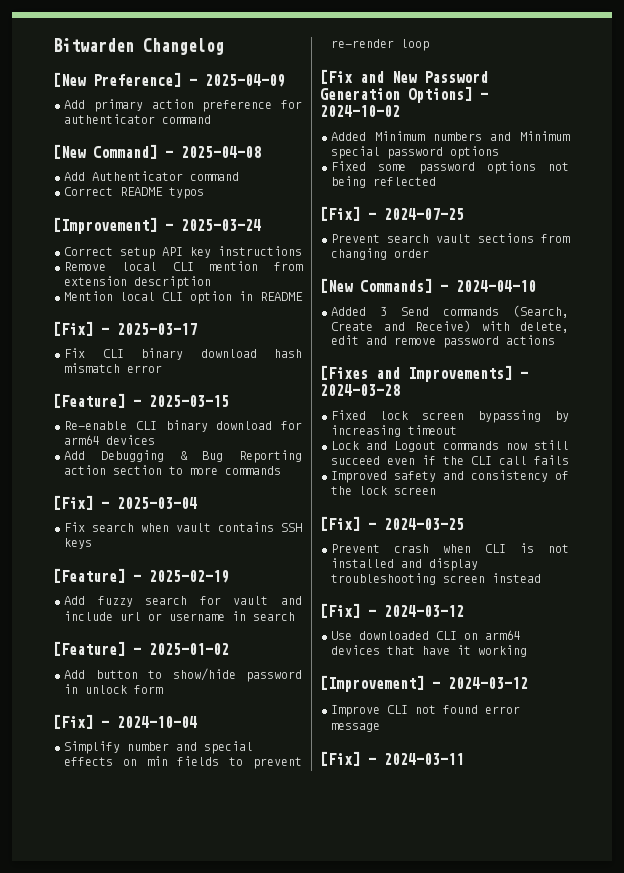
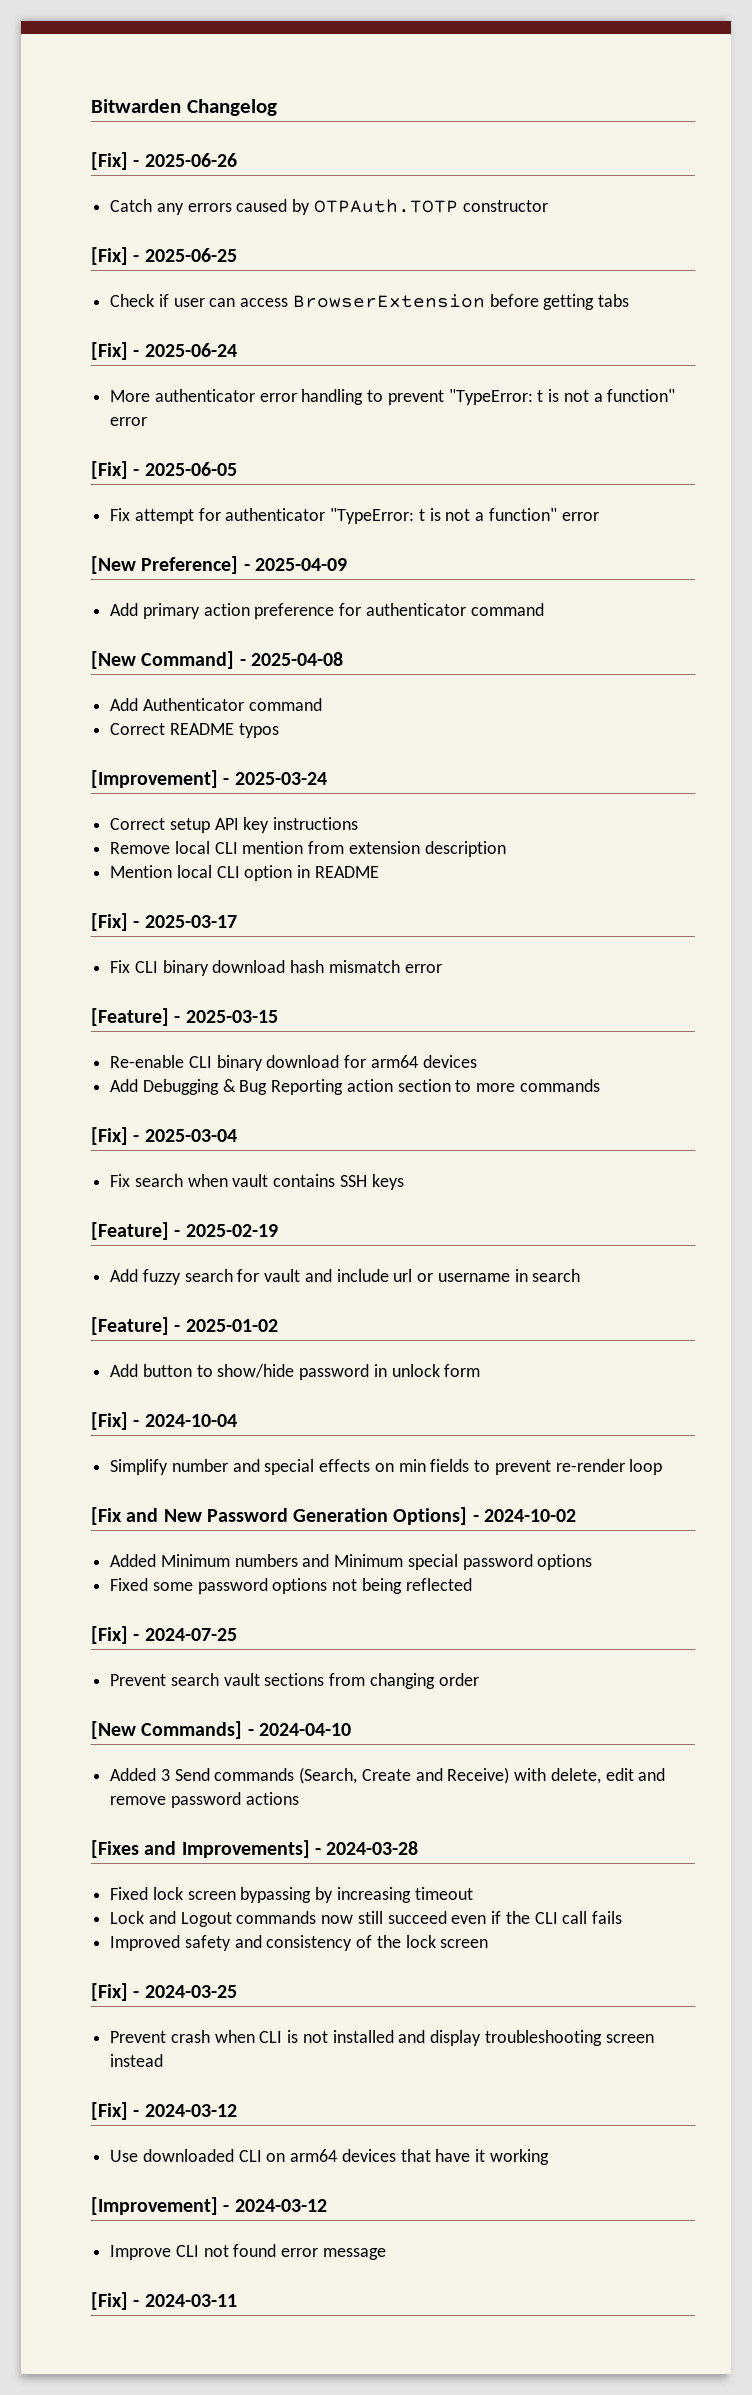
(224, 46) none -> [91,152,237,170] [110,199,548,215] [91,247,237,265] [110,294,630,310] [91,342,237,360] [110,389,676,405] [110,417,148,426] [91,461,237,479] [110,508,599,524] // [Fix] - 2025-06-26 // Catch any errors caused by OTPAuth.TOTP constructor // [Fix] - 2025-06-25 // Check if user can access BrowserExtension before getting tabs // [Fix] - 2025-06-24 // More authenticator error handling to prevent "TypeError: t is not a function" error // [Fix] - 2025-06-05 // Fix attempt for authenticator "TypeError: t is not a function" error

